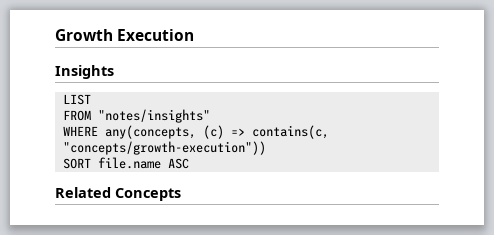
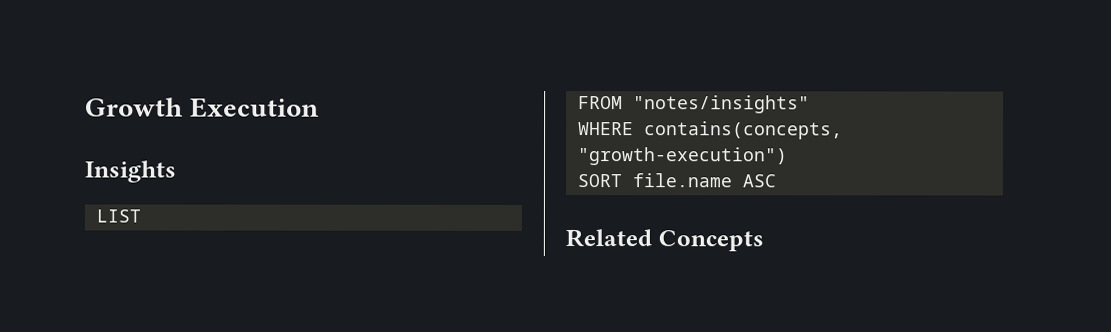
[104,125,329,139] [62,141,266,155] any(concepts, (c) => contains(c, "concepts/growth-execution")) -> [643,121,843,140] [577,147,788,166] contains(concepts, "growth-execution")

